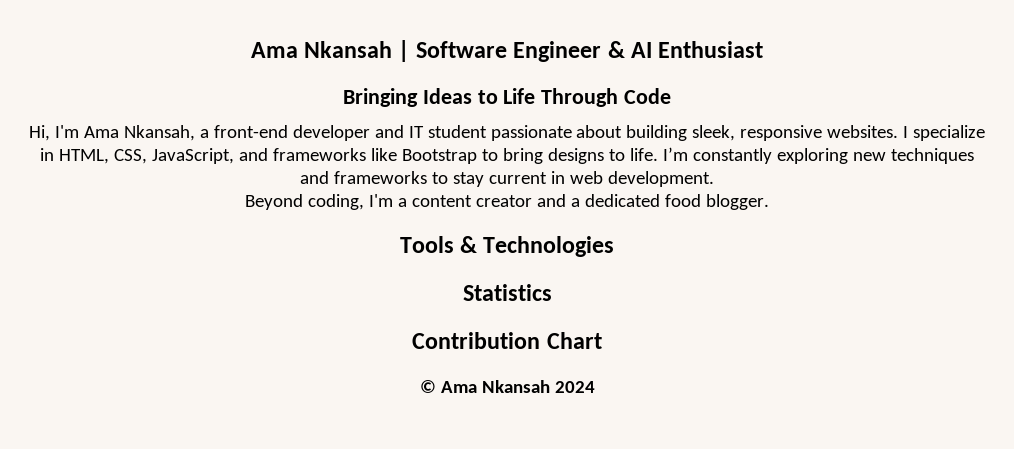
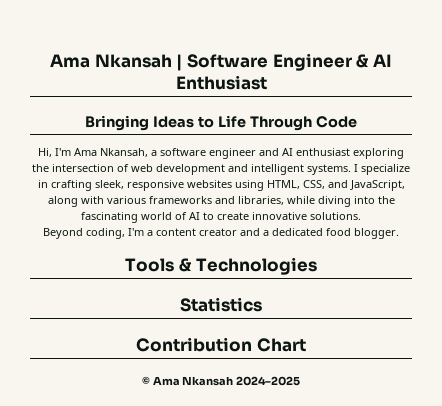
[213,125,986,141] [40,147,974,164] [300,171,714,187] front-end developer and IT student passionate about building sleek, responsive websites. I specialize in HTML, CSS, JavaScript, and frameworks like Bootstrap to bring designs to life. I’m constantly exploring new techniques and frameworks to stay current in web development. -> [160,148,404,159] [32,164,410,175] [37,180,405,191] [47,196,395,207] [81,212,361,223] software engineer and AI enthusiast exploring the intersection of web development and intelligent systems. I specialize in crafting sleek, responsive websites using HTML, CSS, and JavaScript, along with various frameworks and libraries, while diving into the fascinating world of AI to create innovative solutions.
[554,381,595,393] 2024 -> [236,376,301,386] 2024–2025

